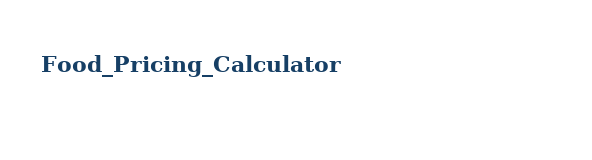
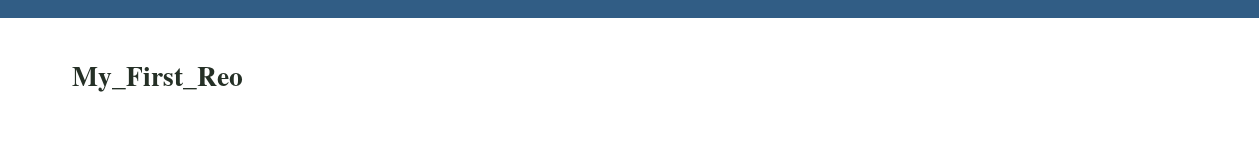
[41,55,341,77] Food_Pricing_Calculator -> [72,67,243,92] My_First_Reo

